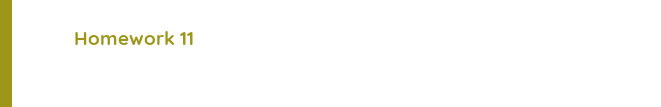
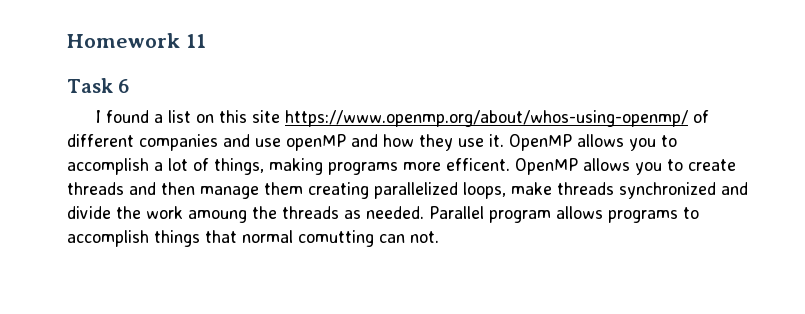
(195, 38) none -> [67,78,130,93] [95,110,709,127] [67,134,677,151] [67,158,736,175] [67,182,748,199] [67,206,699,223] [67,230,439,247] // Task 6 // I found a list on this site https://www.openmp.org/about/whos-using-openmp/ of different companies and use openMP and how they use it. OpenMP allows you to accomplish a lot of things, making programs more efficent. OpenMP allows you to create threads and then manage them creating parallelized loops, make threads synchronized and divide the work amoung the threads as needed. Parallel program allows programs to accomplish things that normal comutting can not.

